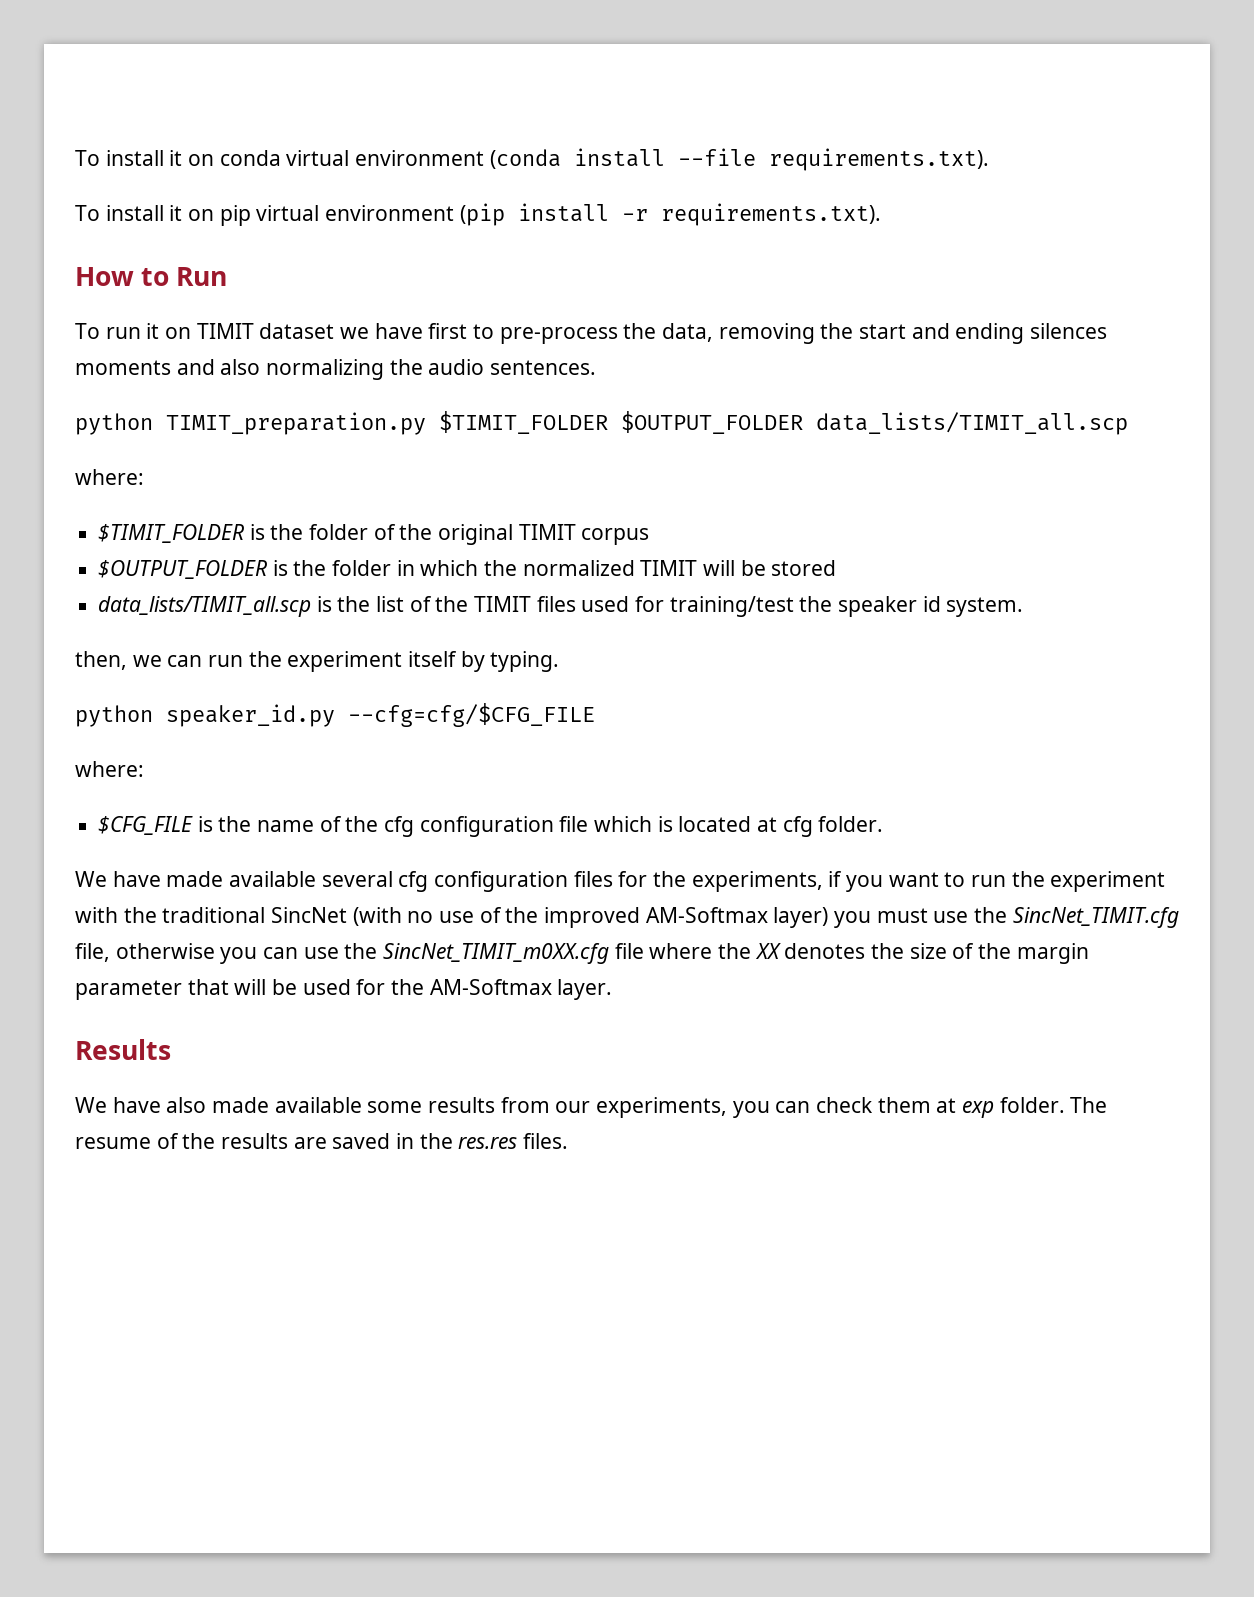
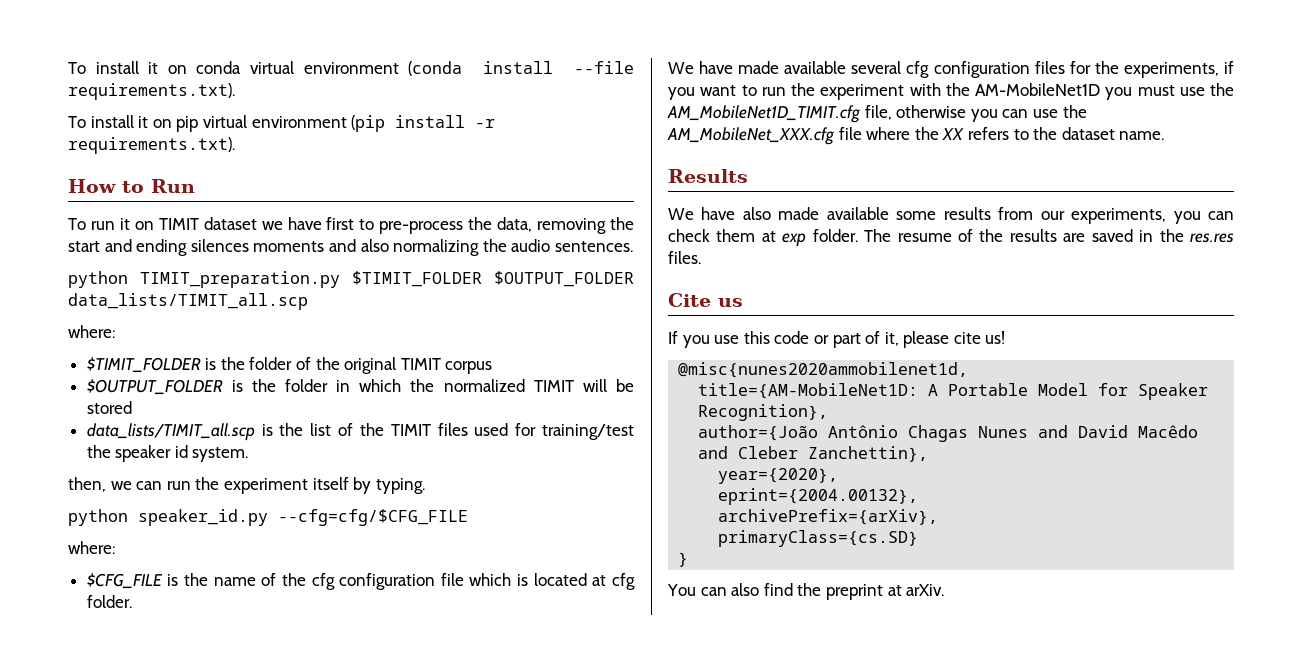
[162,907,829,928] traditional SincNet (with no use of the improved AM-Softmax layer) -> [975,83,1100,96] AM-MobileNet1D
[1012,907,1179,928] SincNet_TIMIT.cfg -> [667,105,861,123] AM_MobileNet1D_TIMIT.cfg
[383,943,610,964] SincNet_TIMIT_m0XX.cfg -> [667,127,835,145] AM_MobileNet_XXX.cfg
[784,943,1089,964] [75,979,613,1000] denotes the size of the margin parameter that will be used for the AM-Softmax layer. -> [967,127,1165,140] refers to the dataset name.
(569, 1141) none -> [668,293,743,307] [668,331,1006,348] [678,362,969,378] [698,383,1209,400] [698,404,829,421] [698,425,1199,442] [698,446,929,462] [718,468,839,484] [718,488,919,505] [718,509,939,525] [718,530,919,547] [678,552,689,567] [667,583,945,600] // Cite us // If you use this code or part of it, please cite us! // @misc{nunes2020ammobilenet1d, // title={AM-MobileNet1D: A Portable Model for Speaker Recognition}, // author={João Antônio Chagas Nunes and David Macêdo and Cleber Zanchettin}, // year={2020}, // eprint={2004.00132}, // archivePrefix={arXiv}, // primaryClass={cs.SD} // } // You can also find the preprint at arXiv.

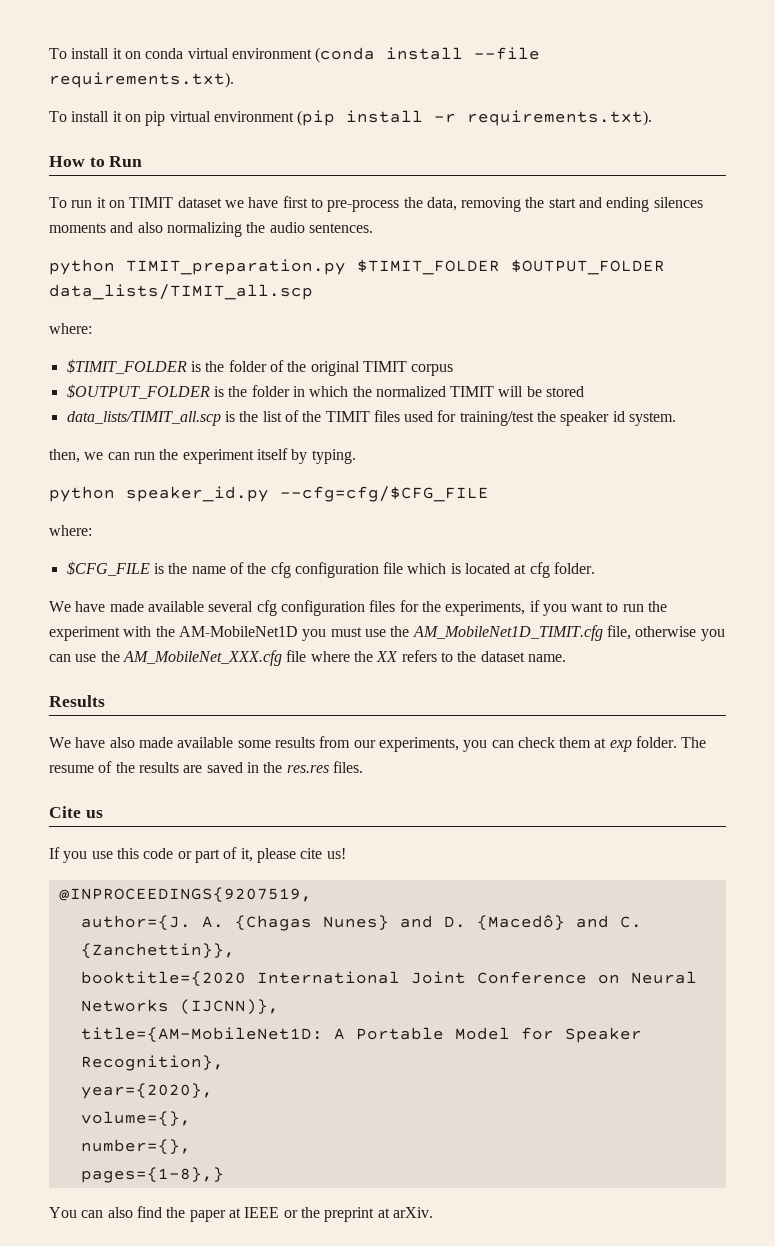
[678,362,969,378] @misc{nunes2020ammobilenet1d, -> [58,887,312,902] [80,915,642,931] [80,943,235,958] [80,971,697,986] [80,999,279,1015] @INPROCEEDINGS{9207519, // author={J. A. {Chagas Nunes} and D. {Macedô} and C. {Zanchettin}}, // booktitle={2020 International Joint Conference on Neural Networks (IJCNN)},
[698,425,1199,442] [698,446,929,462] [718,468,839,484] [718,488,919,505] [718,509,939,525] [718,530,919,547] [678,552,689,567] author={João Antônio Chagas Nunes and David Macêdo and Cleber Zanchettin}, // year={2020}, // eprint={2004.00132}, // archivePrefix={arXiv}, // primaryClass={cs.SD} // } -> [80,1083,213,1099] [80,1111,191,1126] [80,1139,191,1154] [80,1167,224,1183] year={2020}, // volume={}, // number={}, // pages={1-8},}
(822, 589) none -> [189,1207,320,1222] paper at IEEE or the

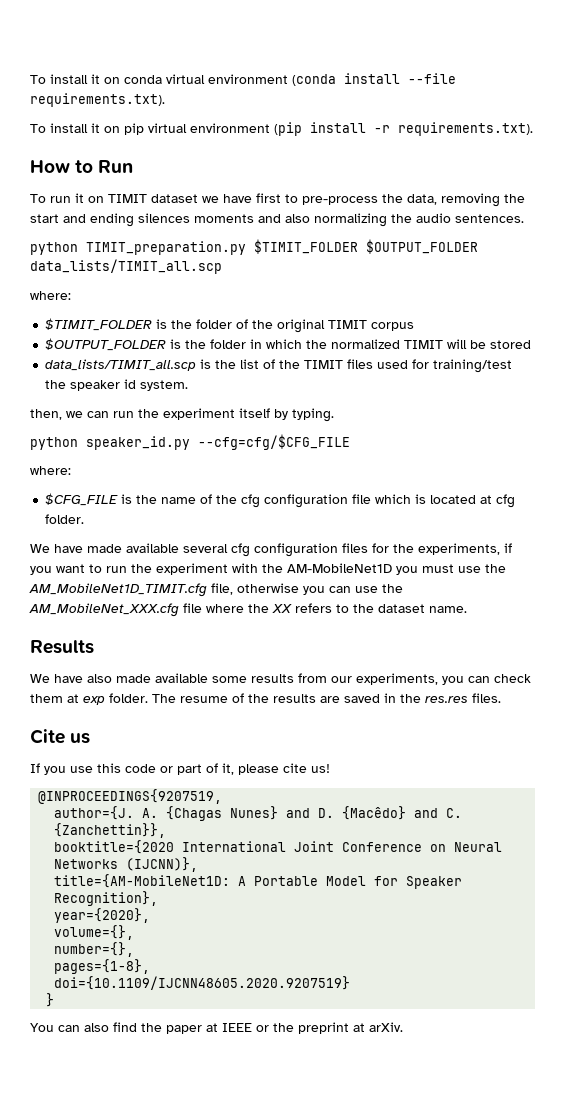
[476,915,565,930] {Macedô} -> [342,806,407,820] {Macêdo}
[80,1167,224,1183] pages={1-8},} -> [54,959,151,974] [54,976,351,990] [46,993,55,1007] pages={1-8}, // doi={10.1109/IJCNN48605.2020.9207519} // }

